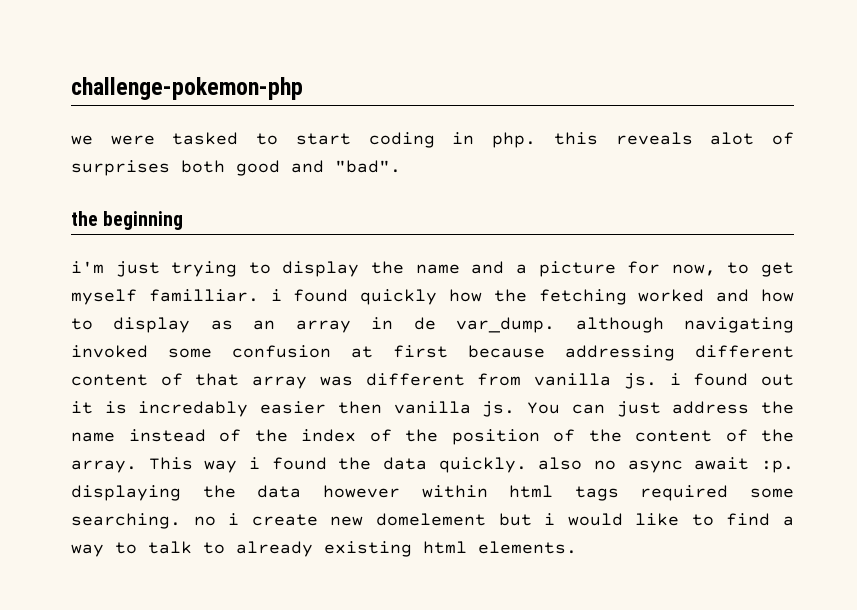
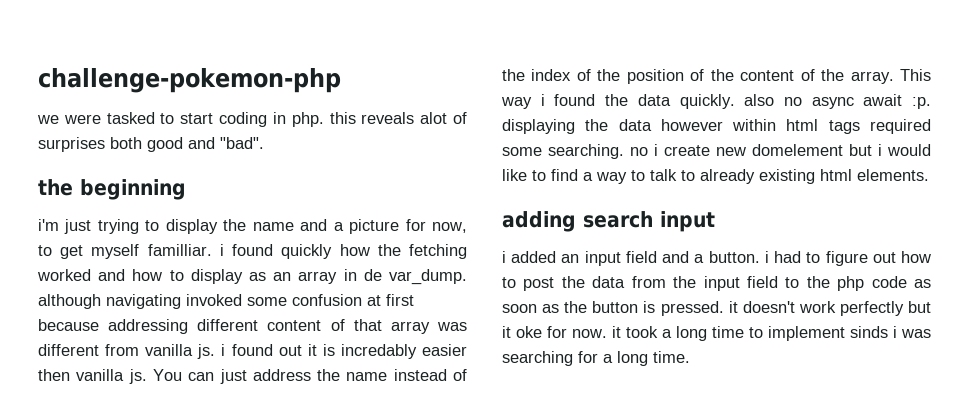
(577, 547) none -> [502,211,715,232] [502,251,931,266] [502,276,931,291] [502,301,931,316] [502,326,931,341] [502,351,690,366] // adding search input // i added an input field and a button. i had to figure out how to post the data from the input field to the php code as soon as the button is pressed. it doesn't work perfectly but it oke for now. it took a long time to implement sinds i was searching for a long time.

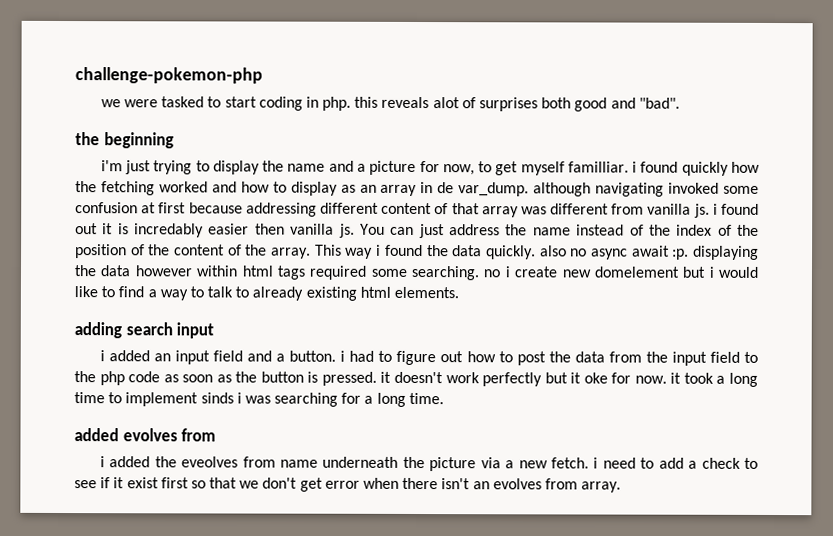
(690, 357) none -> [74,428,217,442] [99,456,758,472] [74,477,622,493] // added evolves from // i added the eveolves from name underneath the picture via a new fetch. i need to add a check to see if it exist first so that we don't get error when there isn't an evolves from array.

